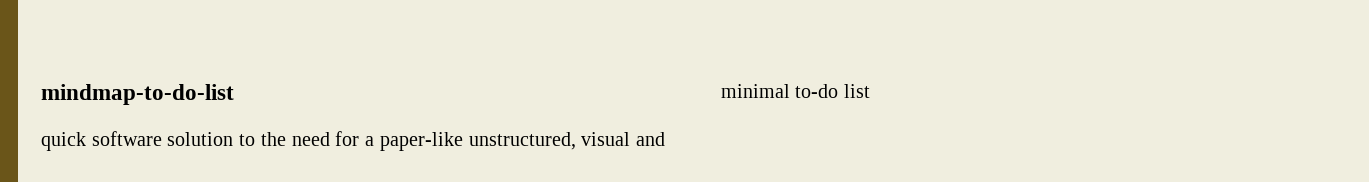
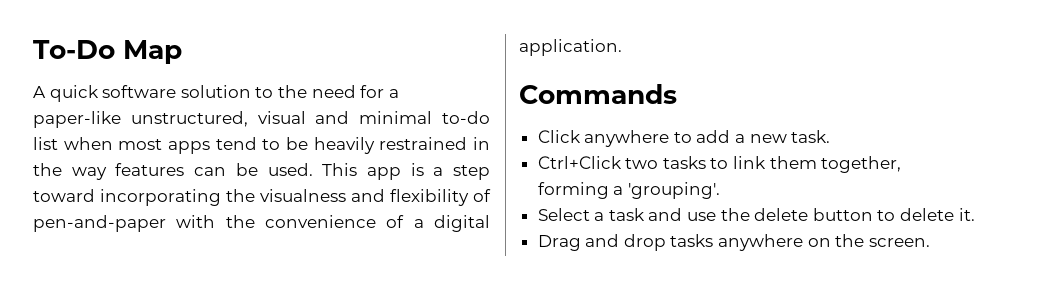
[41,84,234,105] mindmap-to-do-list // -> [33,40,182,64] [33,86,46,98] To-Do Map // A
(870, 91) none -> [63,137,490,154] [33,163,490,180] [33,189,491,206] [33,215,490,232] [519,39,622,56] [519,84,677,104] [537,130,831,147] [537,156,902,173] [537,182,720,199] [537,208,975,221] [537,234,930,251] when most apps tend to be heavily restrained in the way features can be used. This app is a step toward incorporating the visualness and flexibility of pen-and-paper with the convenience of a digital application. // Commands // Click anywhere to add a new task. // Ctrl+Click two tasks to link them together, forming a 'grouping'. // Select a task and use the delete button to delete it. // Drag and drop tasks anywhere on the screen.

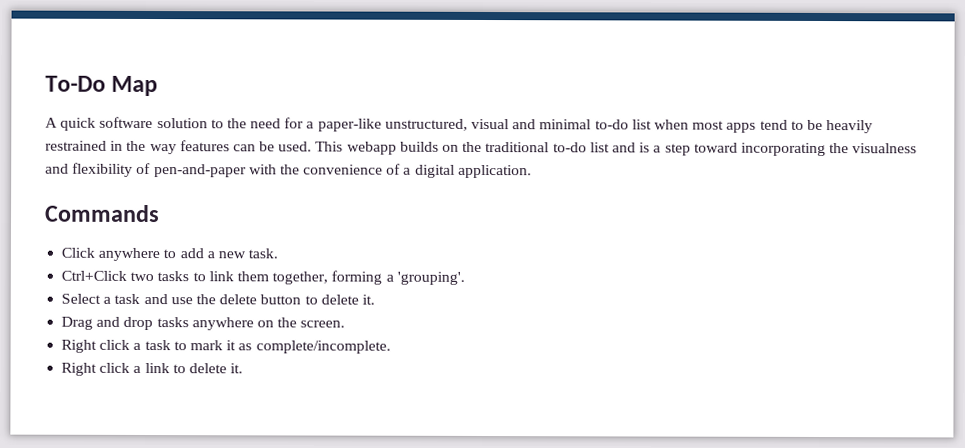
[366,167,401,180] app -> [346,141,636,155] webapp builds on the traditional to-do list and
(930, 242) none -> [61,339,391,354] [61,362,244,376] // Right click a task to mark it as complete/incomplete. // Right click a link to delete it.

